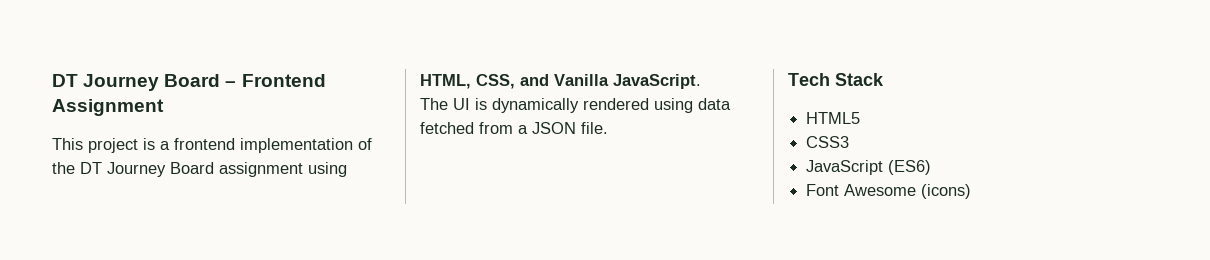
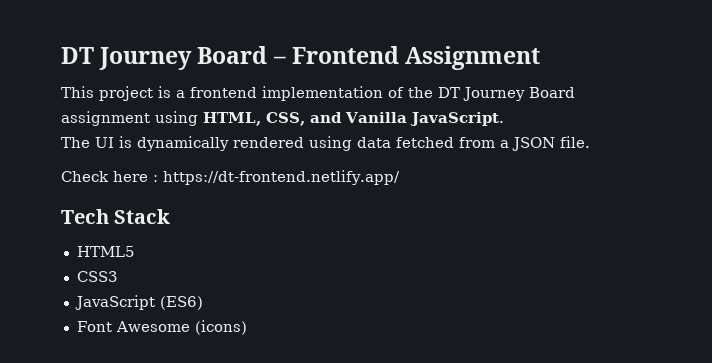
(608, 128) none -> [61,170,400,185] // Check here : https://dt-frontend.netlify.app/

